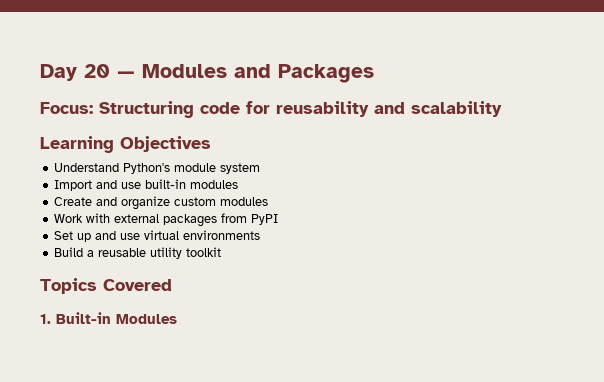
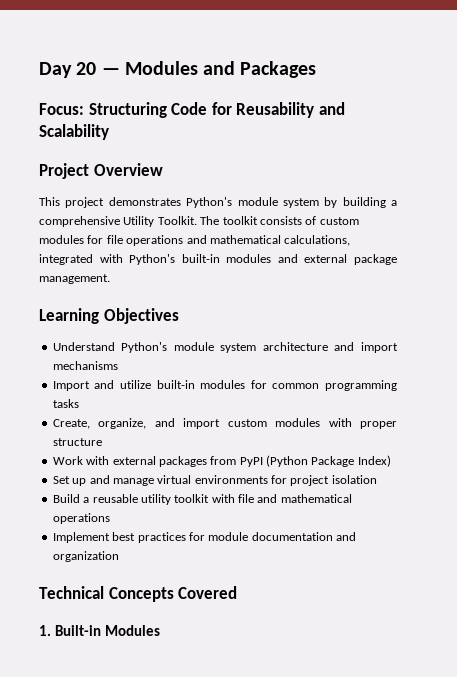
[200,101,502,117] code for reusability and scalability -> [171,102,345,118] [39,124,109,140] [39,163,163,179] [39,197,397,208] [39,216,359,227] [39,235,351,246] [39,254,397,265] [39,274,110,284] Code for Reusability and Scalability // Project Overview // This project demonstrates Python's module system by building a comprehensive Utility Toolkit. The toolkit consists of custom modules for file operations and mathematical calculations, integrated with Python's built-in modules and external package management.
(261, 168) none -> [262,342,398,353] [52,361,118,370] architecture and import mechanisms
[121,179,239,189] [54,196,269,210] use built-in modules // Create and organize custom modules -> [119,380,397,391] [52,399,79,408] [52,418,398,429] [52,438,102,446] utilize built-in modules for common programming tasks // Create, organize, and import custom modules with proper structure
(279, 219) none -> [266,455,391,467] (Python Package Index)
[120,233,141,240] use -> [112,478,154,486] manage
(261, 235) none -> [271,475,377,486] for project isolation
[40,278,97,294] // Topics -> [211,494,352,503] [52,513,110,524] [52,532,356,543] [52,551,119,562] [39,586,174,602] with file and mathematical operations // Implement best practices for module documentation and organization // Technical Concepts

